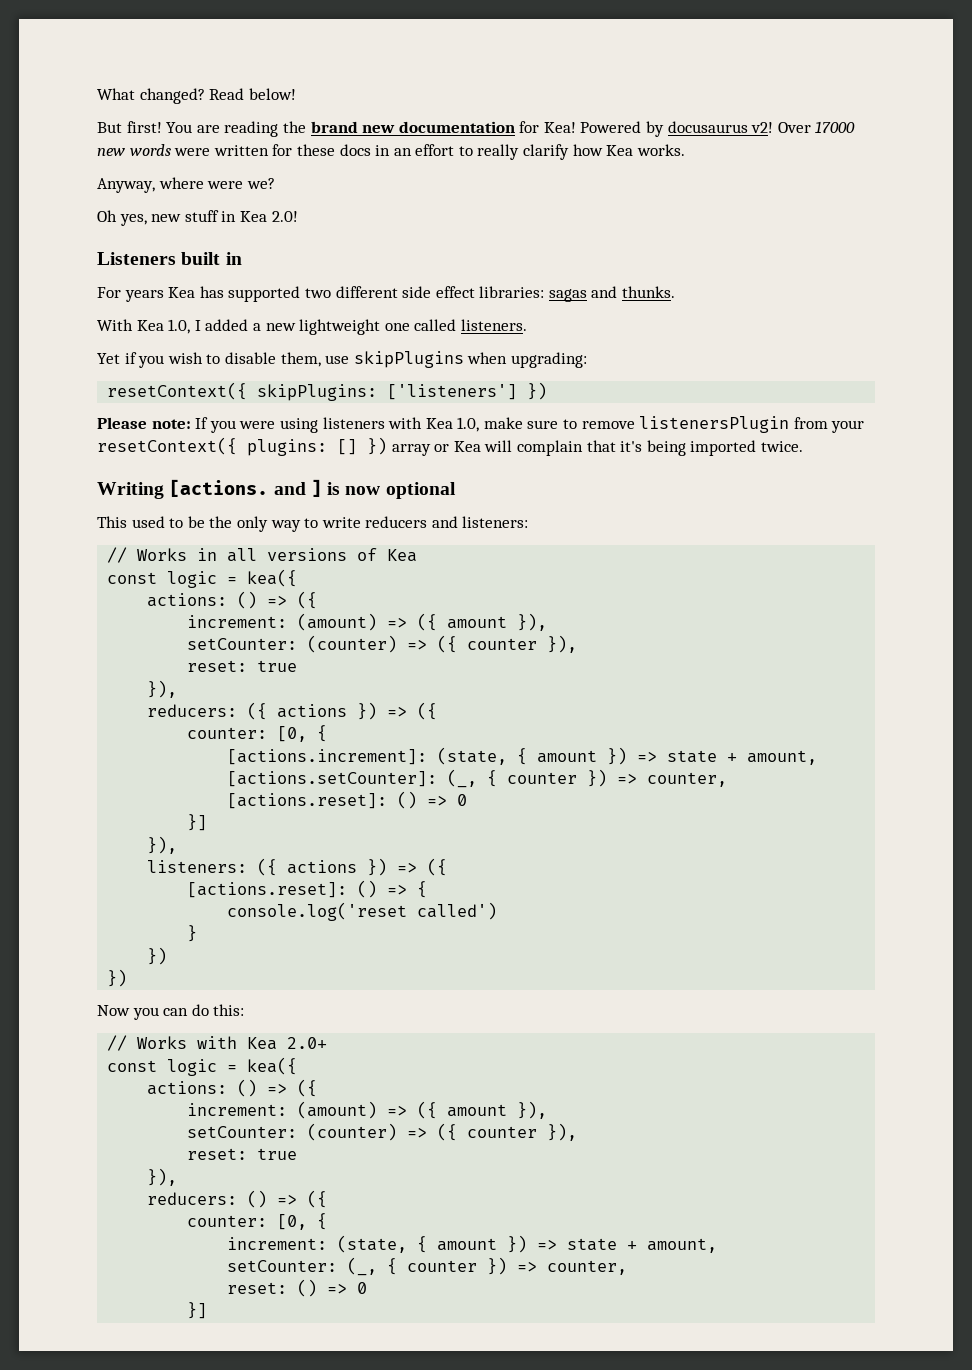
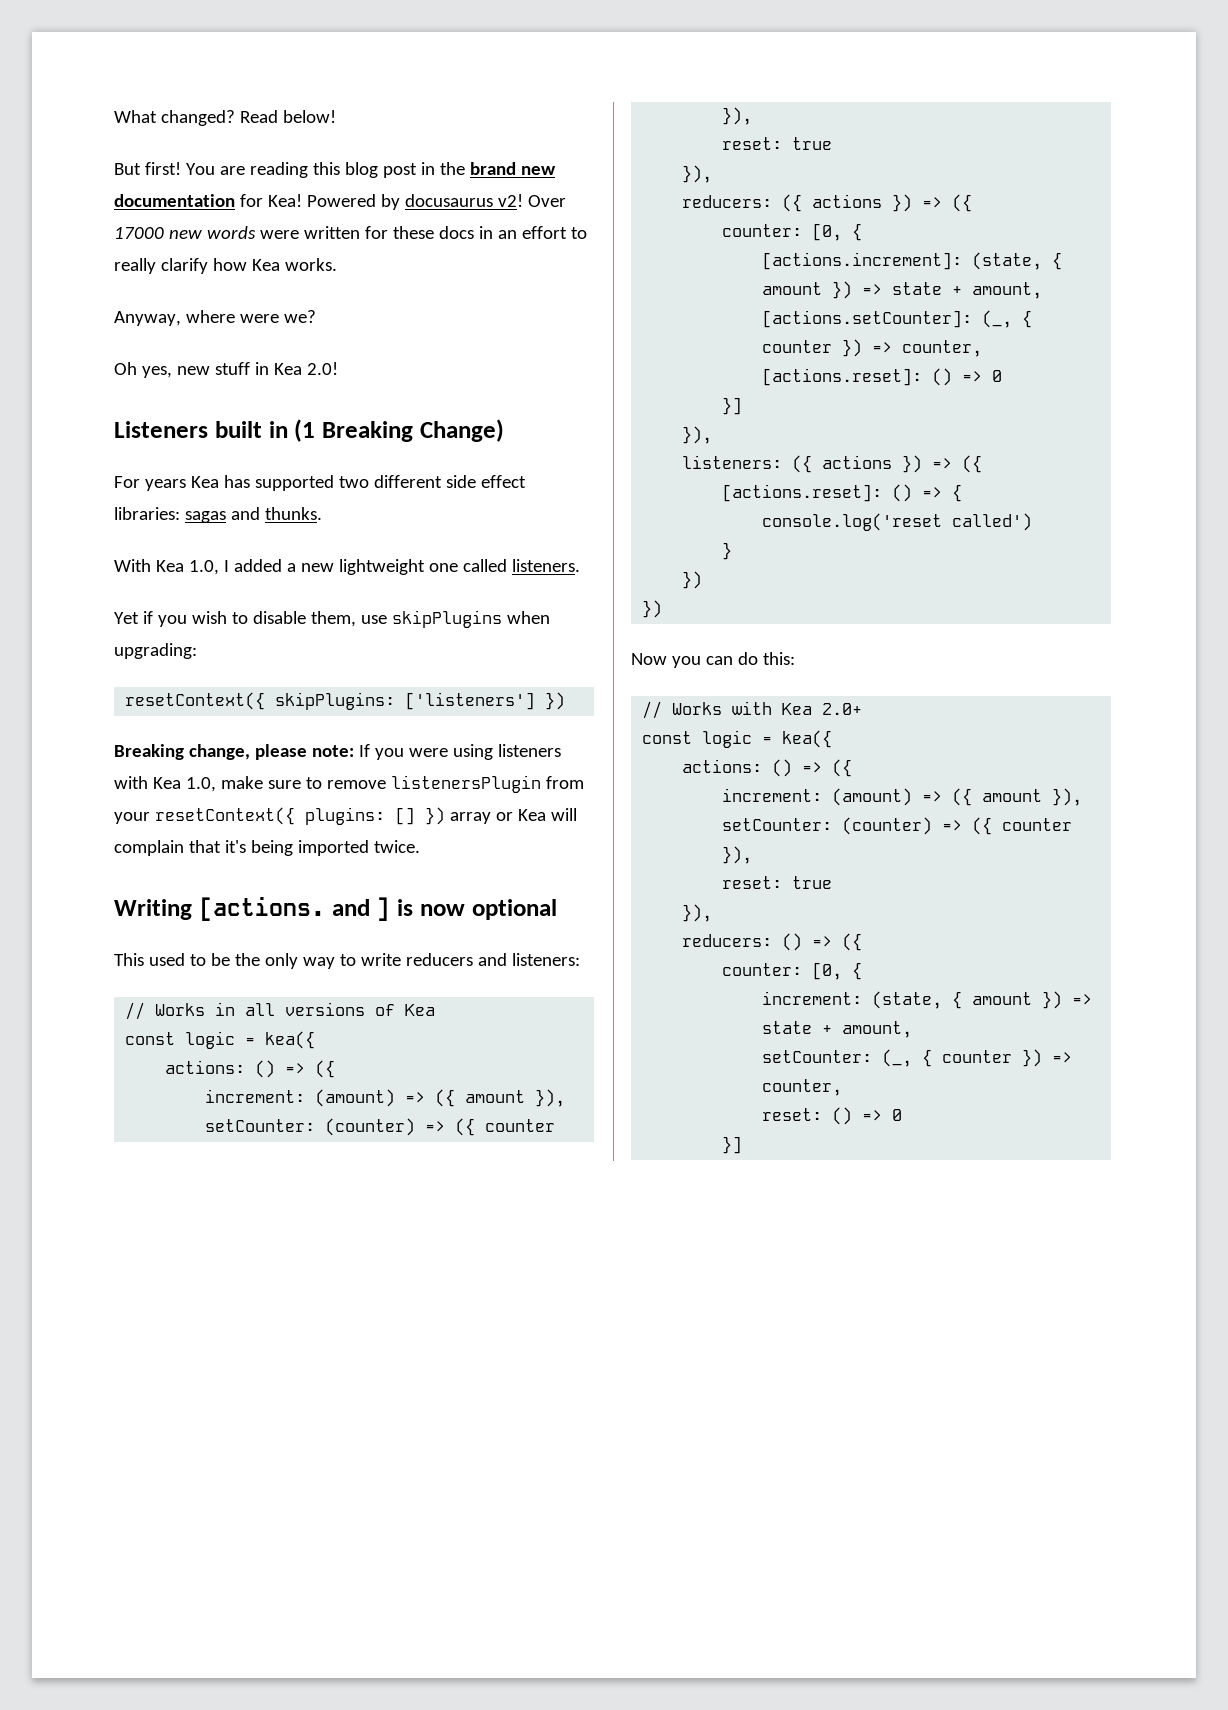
(279, 129) none -> [312,162,435,178] this blog post in
(242, 258) none -> [294,419,504,442] (1 Breaking Change)
[97,417,147,429] Please -> [114,744,307,760] Breaking change, please

